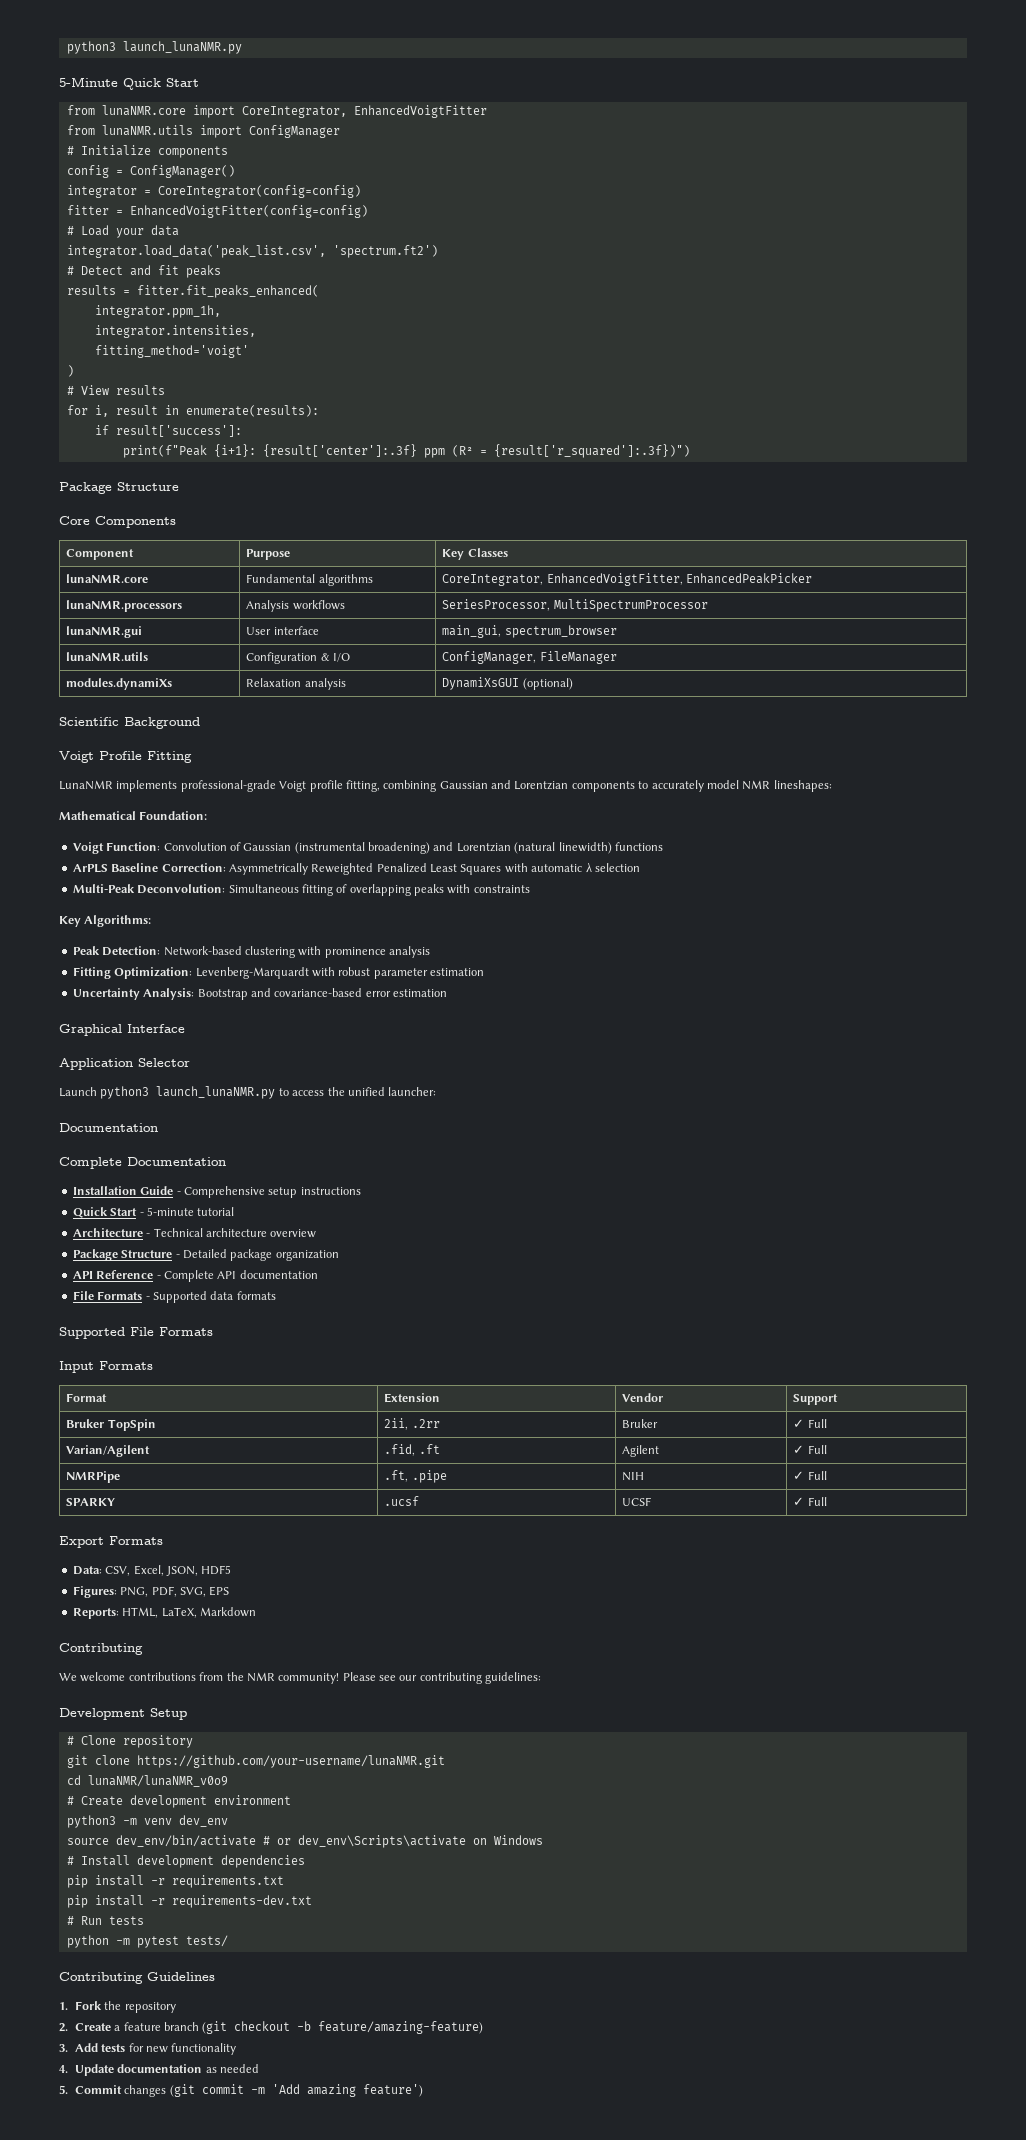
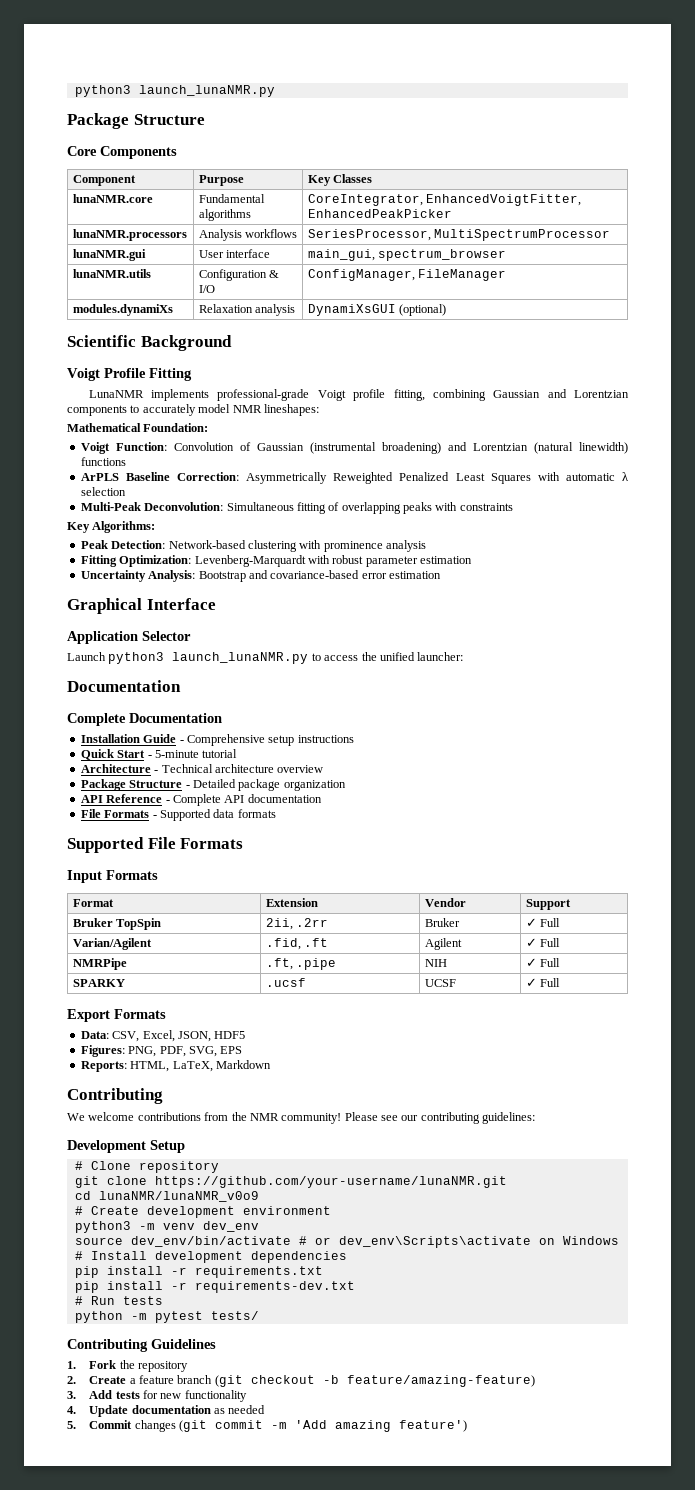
[66,41,242,54] [59,77,199,90] [66,105,487,118] [66,125,340,138] [66,145,228,158] [66,165,235,178] [66,185,361,198] [66,205,368,218] [66,225,179,238] [66,245,438,258] [66,265,221,278] [66,285,319,298] [94,305,221,318] [94,325,256,338] [94,345,249,358] [66,365,74,377] [66,385,165,395] [66,405,319,417] [94,425,242,437] [122,444,690,458] python3 launch_lunaNMR.py // 5-Minute Quick Start // from lunaNMR.core import CoreIntegrator, EnhancedVoigtFitter // from lunaNMR.utils import ConfigManager // # Initialize components // config = ConfigManager() // integrator = CoreIntegrator(config=config) // fitter = EnhancedVoigtFitter(config=config) // # Load your data // integrator.load_data('peak_list.csv', 'spectrum.ft2') // # Detect and fit peaks // results = fitter.fit_peaks_enhanced( // integrator.ppm_1h, // integrator.intensities, // fitting_method='voigt' // ) // # View results // for i, result in enumerate(results): // if result['success']: // print(f"Peak {i+1}: {result['center']:.3f} ppm (R² = {result['r_squared']:.3f})") -> [74,85,275,97] python3 launch_lunaNMR.py

